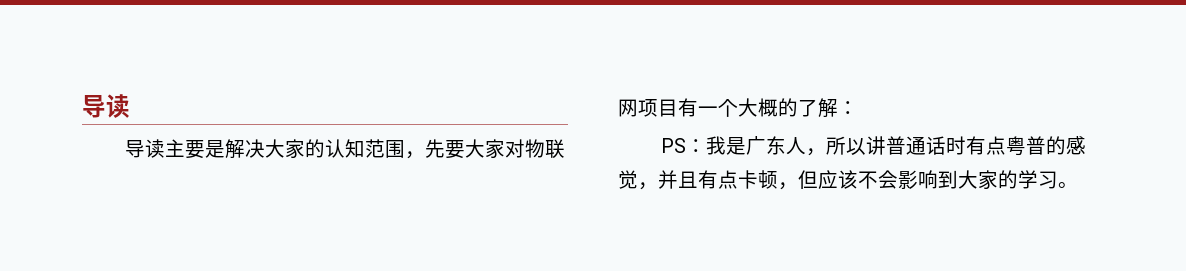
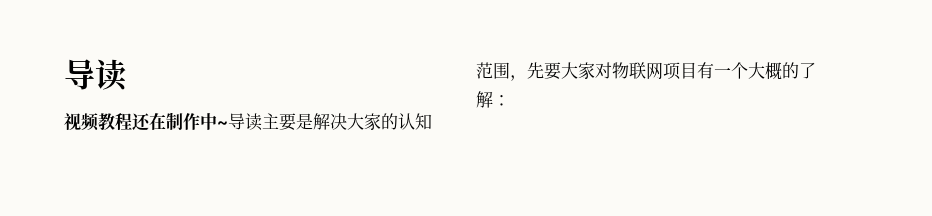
(130, 106) none -> [64,112,228,131] 视频教程还在制作中~
[661,136,1087,156] [618,170,1078,190] // PS：我是广东人，所以讲普通话时有点粤普的感觉，并且有点卡顿，但应该不会影响到大家的学习。 -> (510, 100) none

